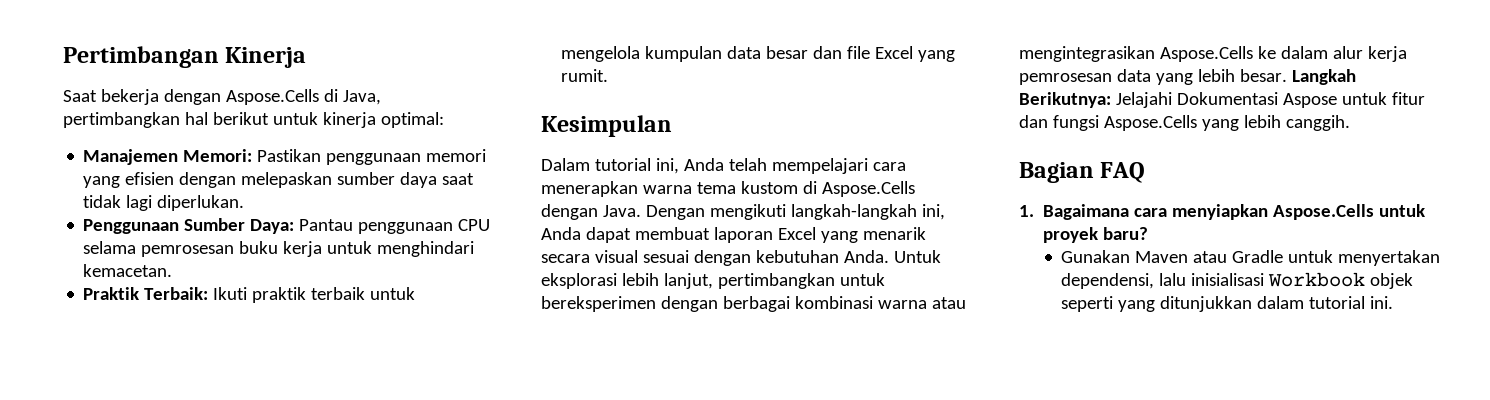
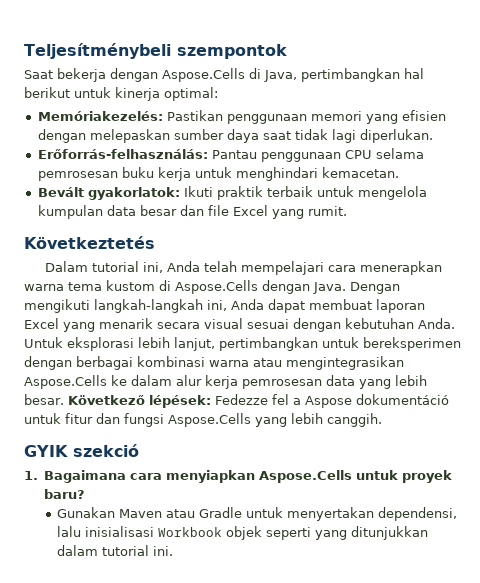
[63,46,307,68] Pertimbangan Kinerja -> [24,43,287,59] Teljesítménybeli szempontok
[83,149,253,165] Manajemen Memori: -> [37,111,163,121] Memóriakezelés:
[83,218,295,234] Penggunaan Sumber Daya: -> [37,149,208,159] Erőforrás-felhasználás:
[83,287,209,300] Praktik Terbaik: -> [37,187,180,200] Bevált gyakorlatok:
[541,115,672,137] Kesimpulan -> [24,236,155,249] Következtetés
[1291,69,1356,85] [1019,92,1337,108] Langkah Berikutnya: Jelajahi Dokumentasi Aspose -> [67,394,449,408] Következő lépések: Fedezze fel a Aspose dokumentáció
[1019,162,1146,183] Bagian FAQ -> [24,444,139,457] GYIK szekció

